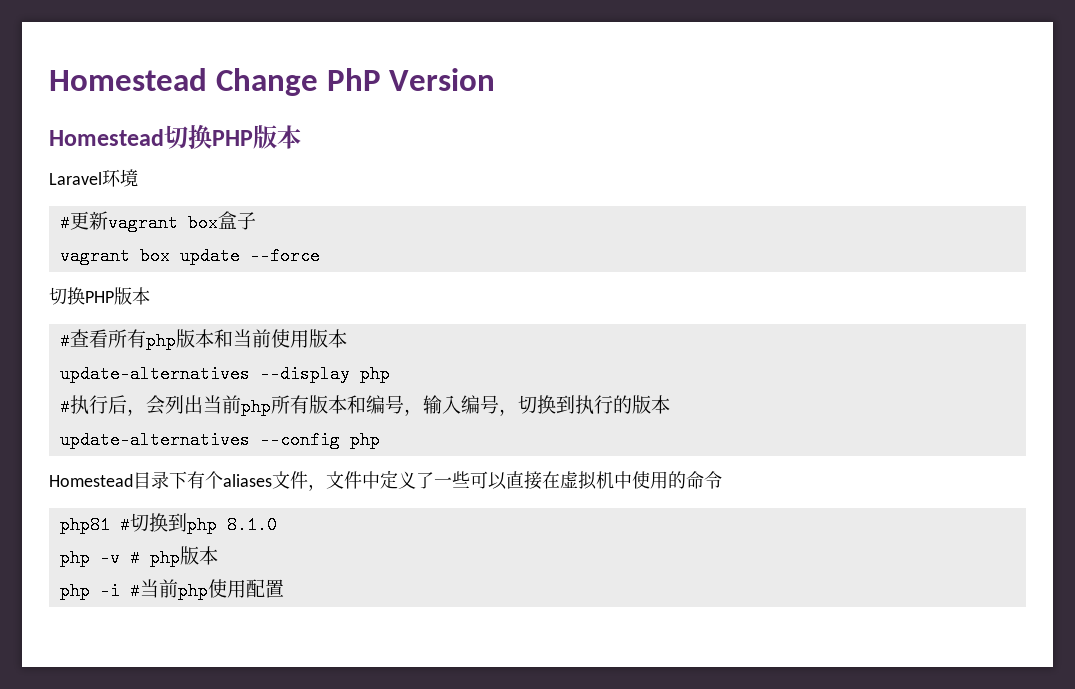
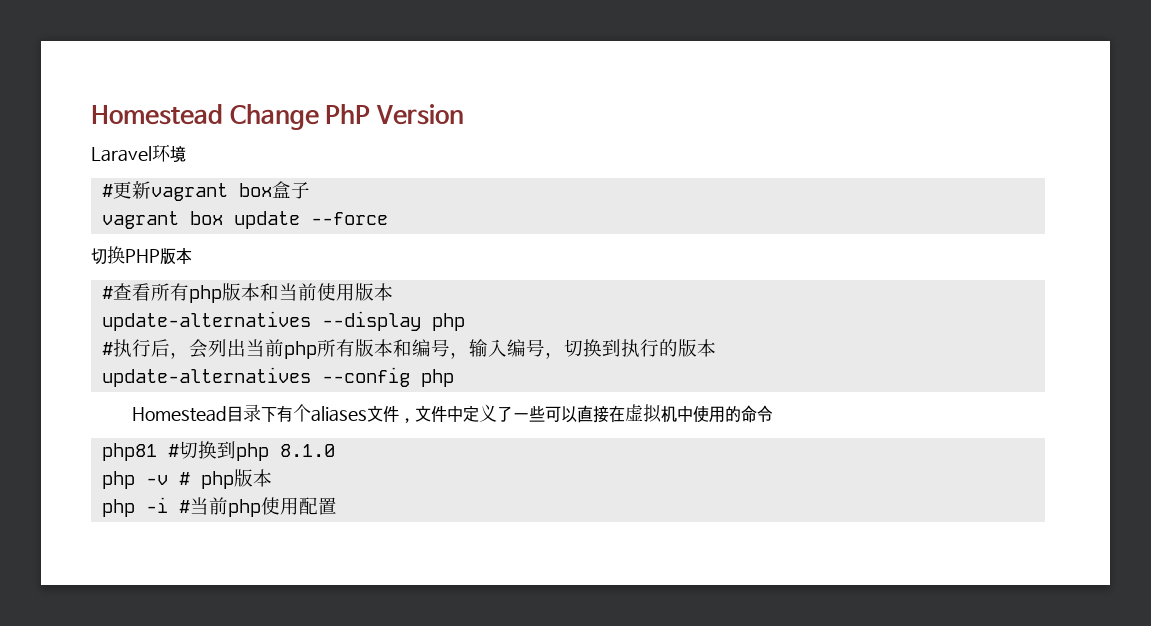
[49,124,301,149] // Homestead切换PHP版本 -> (464, 114) none

